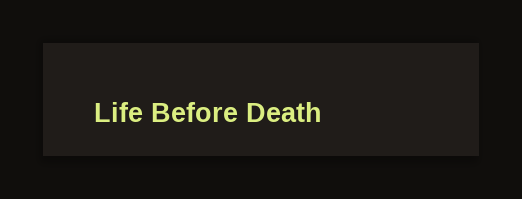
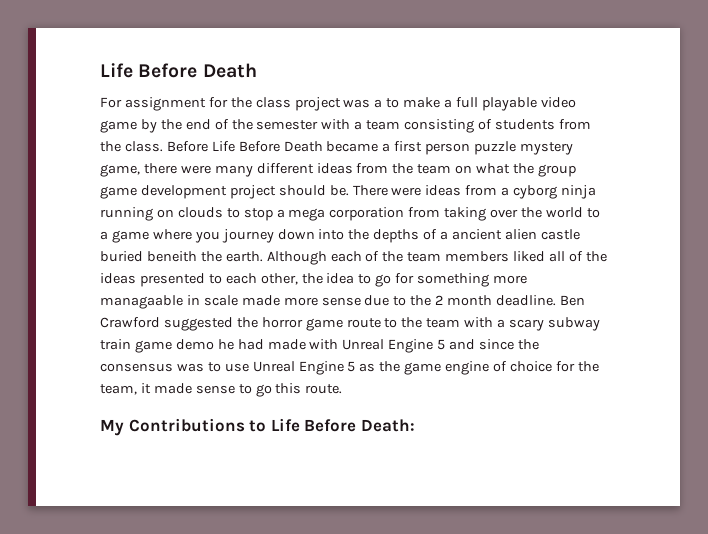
[94,102,322,122] Life Before Death -> [100,63,257,78] [100,97,576,111] [100,119,591,133] [100,141,574,155] [100,163,576,177] [100,185,597,199] [100,207,600,221] [100,229,580,243] [100,251,607,265] [100,273,528,287] [100,295,585,309] [100,317,600,331] [100,339,539,353] [100,361,599,375] [100,383,343,397] [100,418,415,436] Life Before Death // For assignment for the class project was a to make a full playable video game by the end of the semester with a team consisting of students from the class. Before Life Before Death became a first person puzzle mystery game, there were many different ideas from the team on what the group game development project should be. There were ideas from a cyborg ninja running on clouds to stop a mega corporation from taking over the world to a game where you journey down into the depths of a ancient alien castle buried beneith the earth. Although each of the team members liked all of the ideas presented to each other, the idea to go for something more managaable in scale made more sense due to the 2 month deadline. Ben Crawford suggested the horror game route to the team with a scary subway train game demo he had made with Unreal Engine 5 and since the consensus was to use Unreal Engine 5 as the game engine of choice for the team, it made sense to go this route. // My Contributions to Life Before Death:

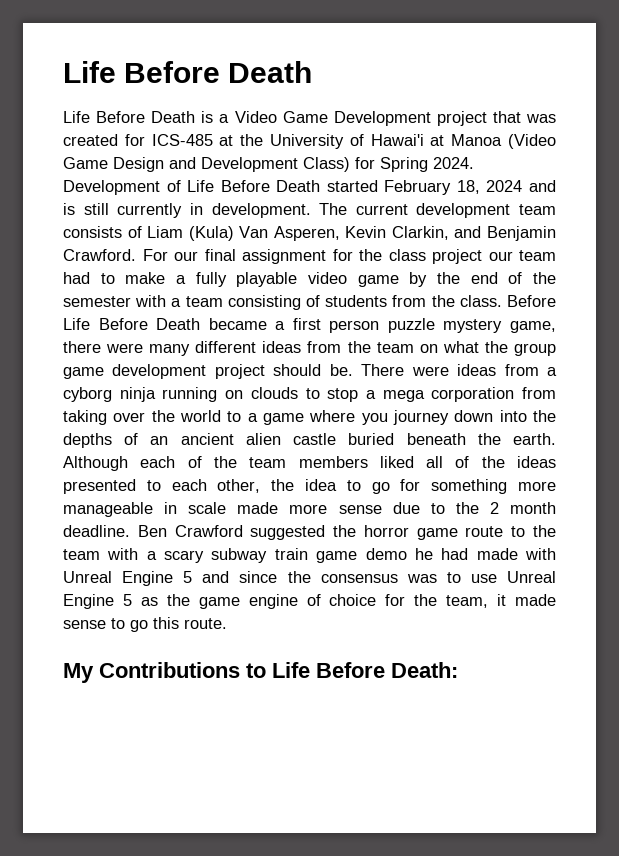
[100,97,122,108] For -> [63,111,556,126] [63,134,556,149] [63,157,474,172] [63,180,556,195] [63,203,556,218] [63,226,556,241] [63,249,236,261] Life Before Death is a Video Game Development project that was created for ICS-485 at the University of Hawai'i at Manoa (Video Game Design and Development Class) for Spring 2024. Development of Life Before Death started February 18, 2024 and is still currently in development. The current development team consists of Liam (Kula) Van Asperen, Kevin Clarkin, and Benjamin Crawford. For our final
[343,99,383,108] was a -> [488,250,556,261] [63,272,90,284] our team had
[456,97,479,108] full -> [195,272,227,287] fully
[440,231,449,240] a -> [150,436,169,445] an
[146,251,197,262] beneith -> [406,433,466,445] beneath
[100,295,183,309] managaable -> [63,502,153,517] manageable

